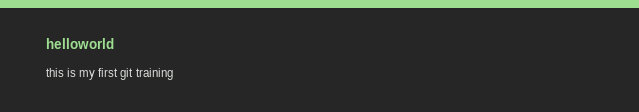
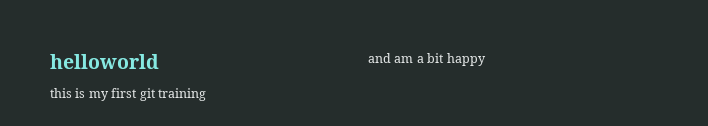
(173, 74) none -> [368,53,486,66] // and am a bit happy

